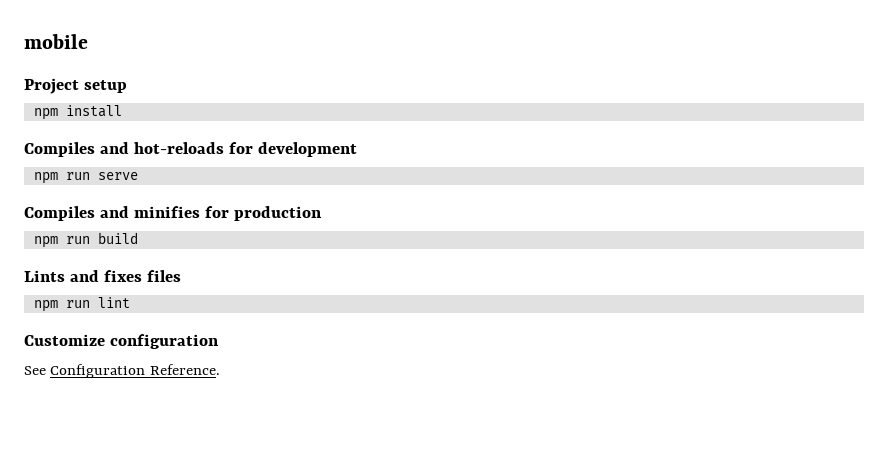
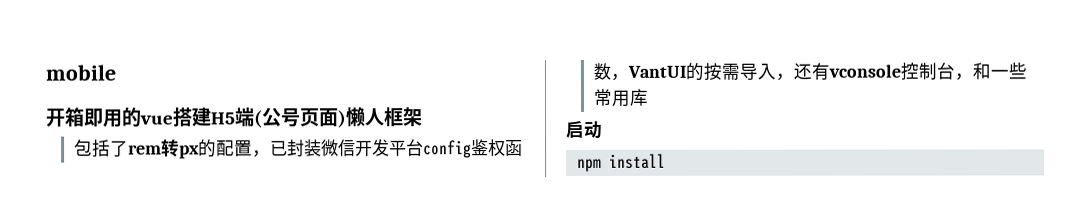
[24,78,127,94] [33,105,122,120] [24,142,357,157] [33,172,138,184] [24,206,322,221] [33,232,138,248] [24,270,181,282] [33,297,130,312] [24,334,219,349] [24,364,220,378] Project setup // npm install // Compiles and hot-reloads for development // npm run serve // Compiles and minifies for production // npm run build // Lints and fixes files // npm run lint // Customize configuration // See Configuration Reference. -> [46,107,423,129] [73,139,523,159] [592,62,1027,81] [592,88,649,107] [566,120,603,139] [576,153,666,172] 开箱即用的vue搭建H5端(公号页面)懒人框架 // 包括了rem转px的配置，已封装微信开发平台config鉴权函数，VantUI的按需导入，还有vconsole控制台，和一些常用库 // 启动 // npm install

